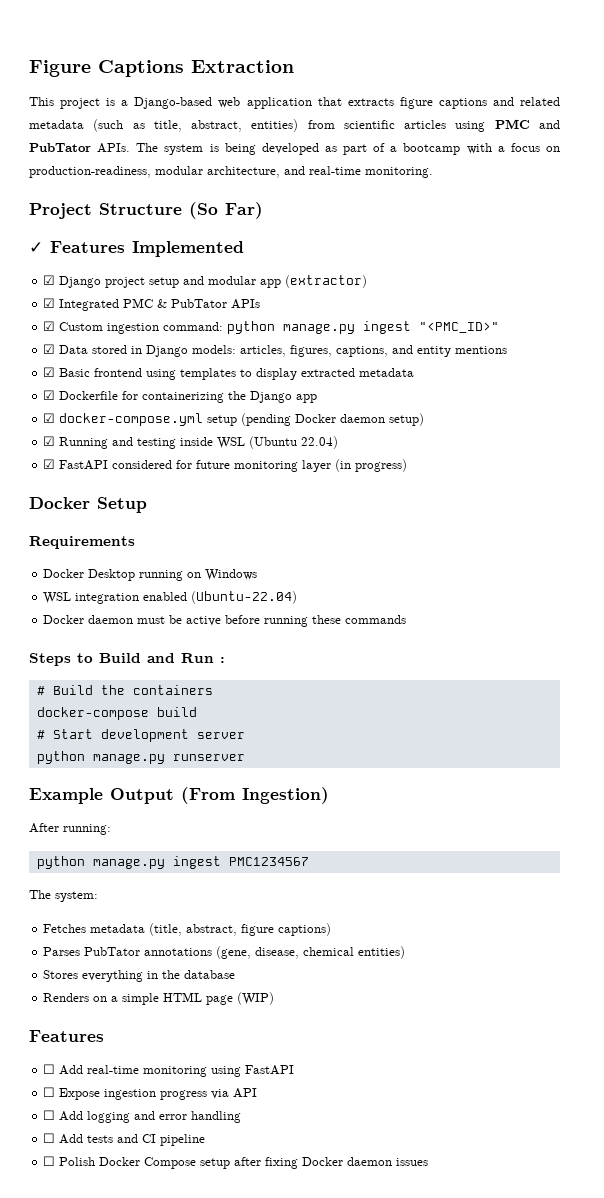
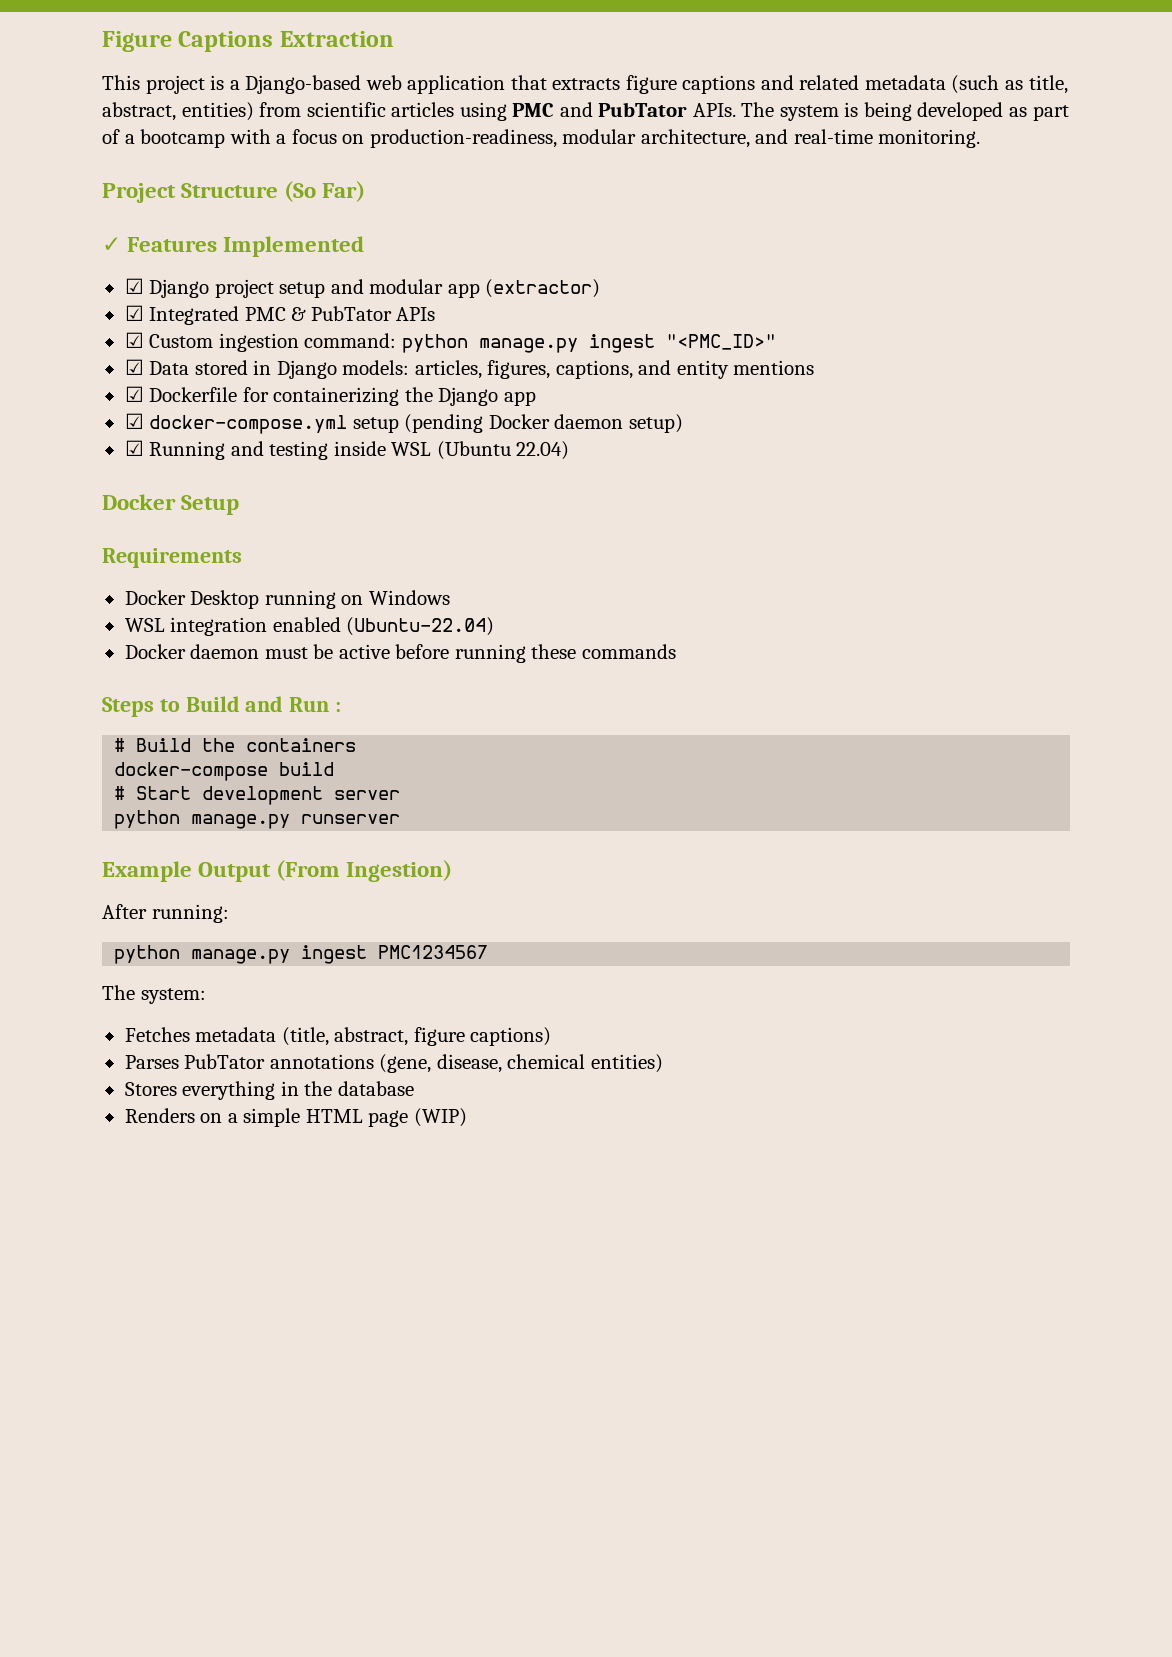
[43,367,415,380] // ☑ Basic frontend using templates to display extracted metadata -> (815, 367) none
[43,459,408,472] // ☑ FastAPI considered for future monitoring layer (in progress) -> (570, 450) none
[29,1030,104,1042] [43,1064,295,1077] [43,1087,258,1100] [43,1110,242,1123] [43,1133,206,1146] [43,1156,429,1169] // Features // ☐ Add real-time monitoring using FastAPI // ☐ Expose ingestion progress via API // ☐ Add logging and error handling // ☐ Add tests and CI pipeline // ☐ Polish Docker Compose setup after fixing Docker daemon issues -> (467, 1117) none

